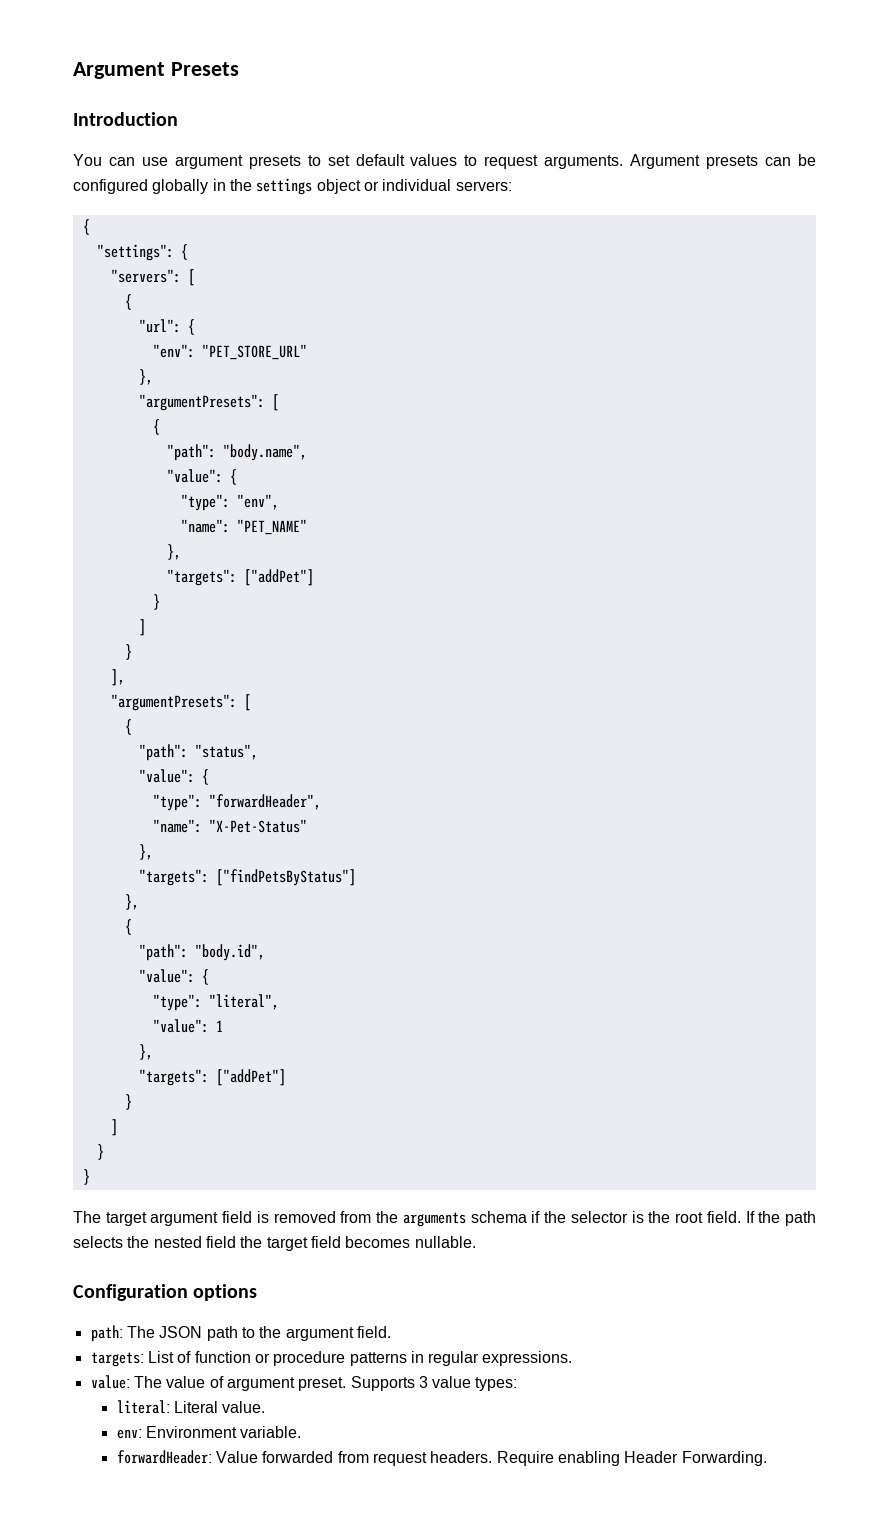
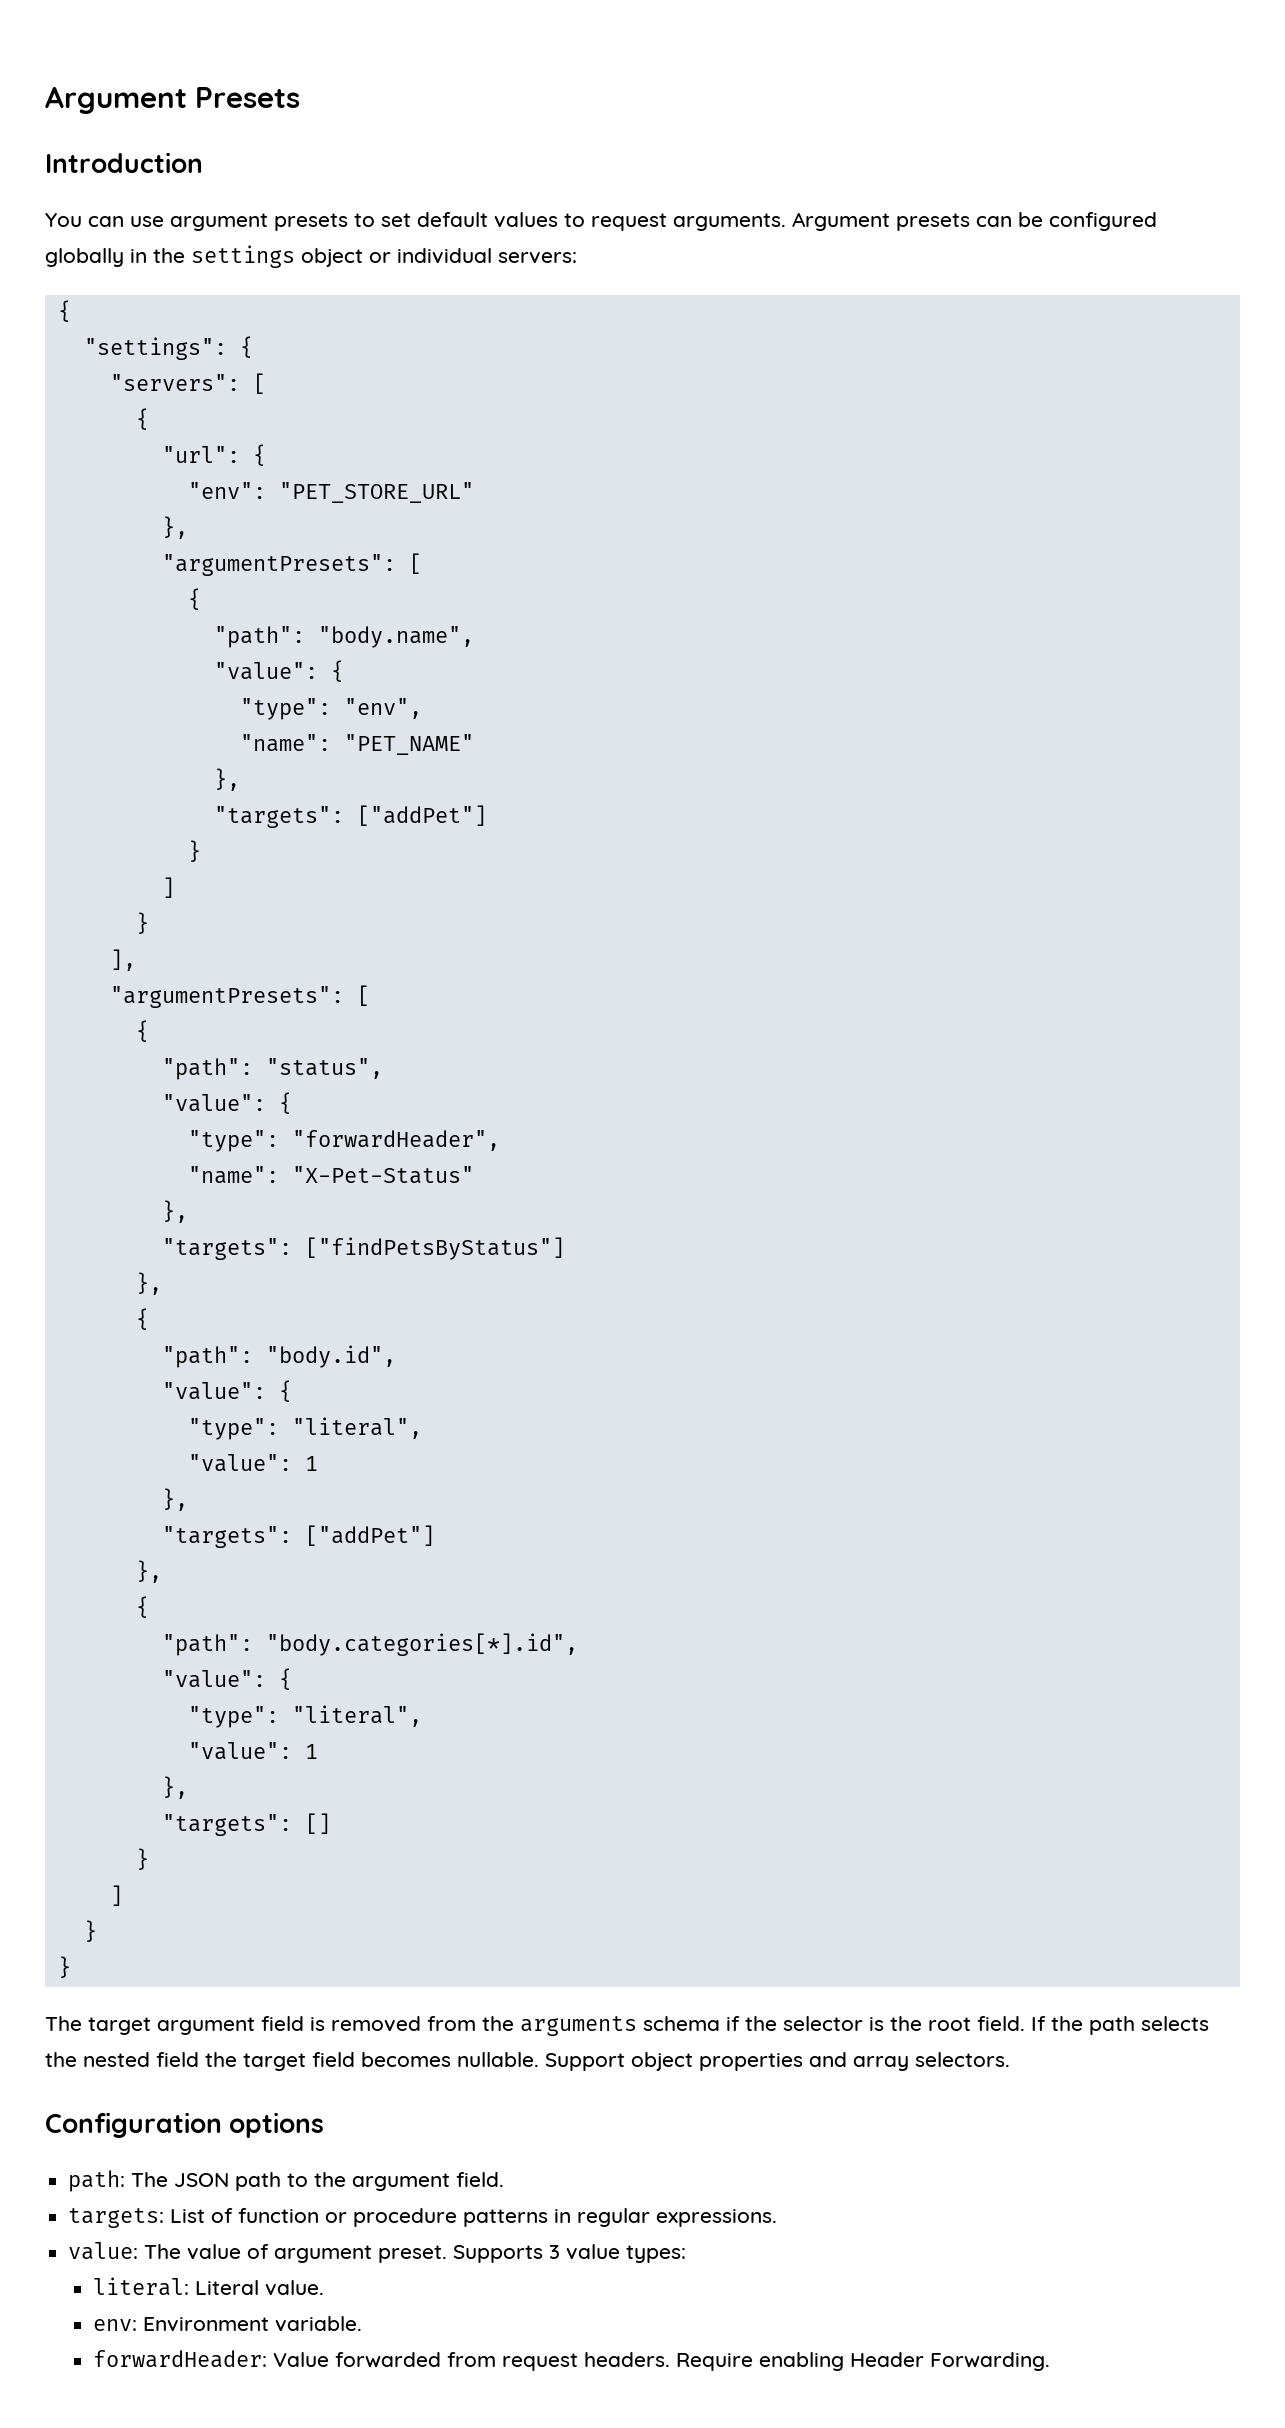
(286, 1077) none -> [135,1560,162,1583] [135,1596,149,1618] [161,1633,578,1656] [161,1668,292,1690] [187,1705,422,1728] [187,1742,318,1760] [161,1776,188,1799] [161,1813,331,1836] // }, // { // "path": "body.categories[*].id", // "value": { // "type": "literal", // "value": 1 // }, // "targets": []
(476, 1242) none -> [545,2052,1010,2071] Support object properties and array selectors.

